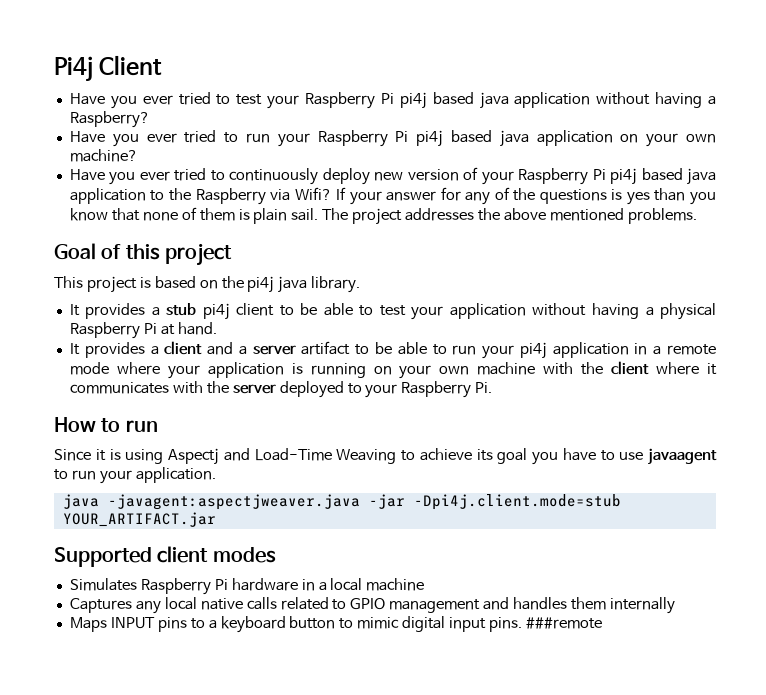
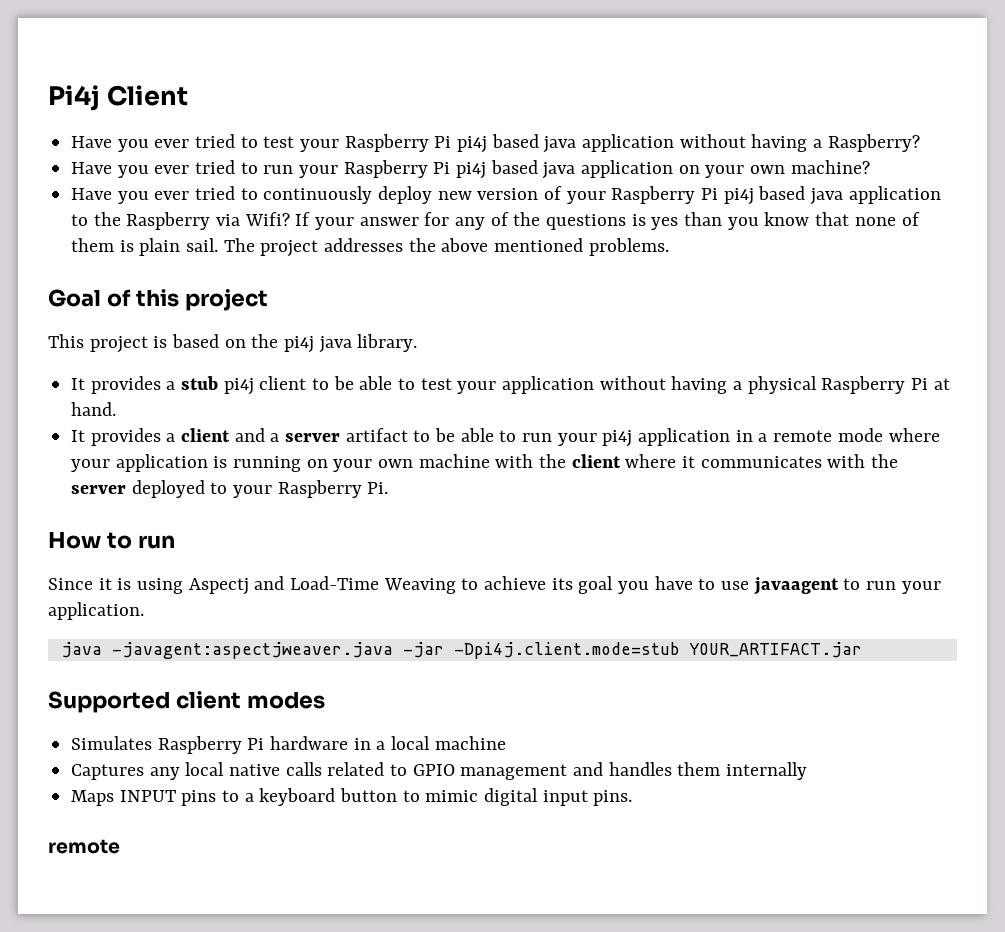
[525,617,602,629] ###remote -> [48,839,120,854] // remote

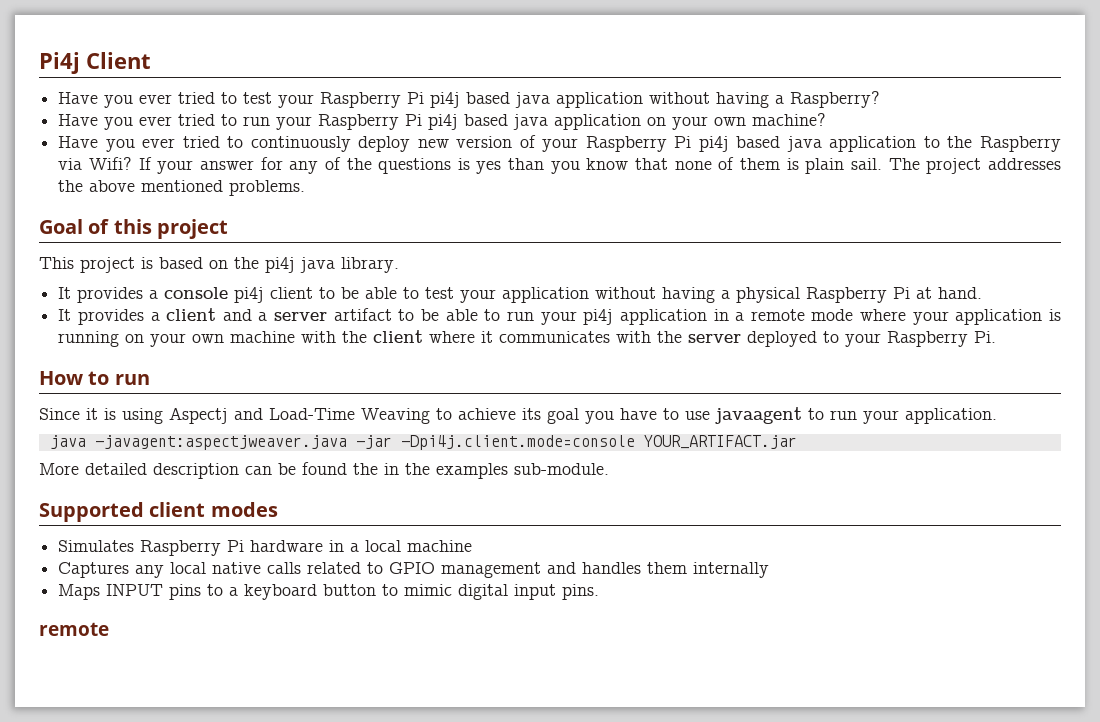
[181,376,219,390] stub -> [164,287,229,299] console
[453,642,680,659] -Dpi4j.client.mode=stub -> [400,435,635,450] -Dpi4j.client.mode=console
(862, 650) none -> [39,462,609,479] // More detailed description can be found the in the examples sub-module.

